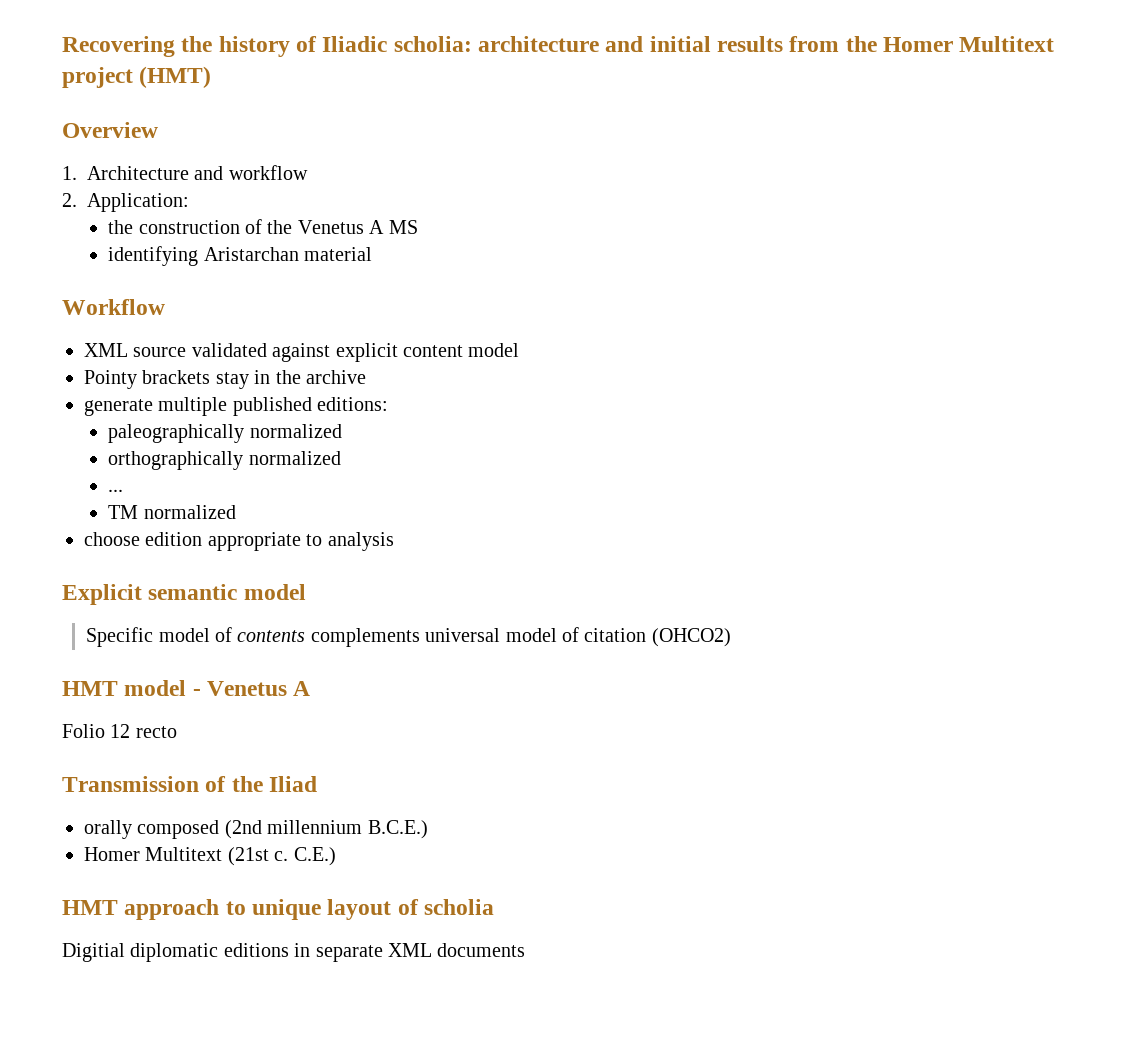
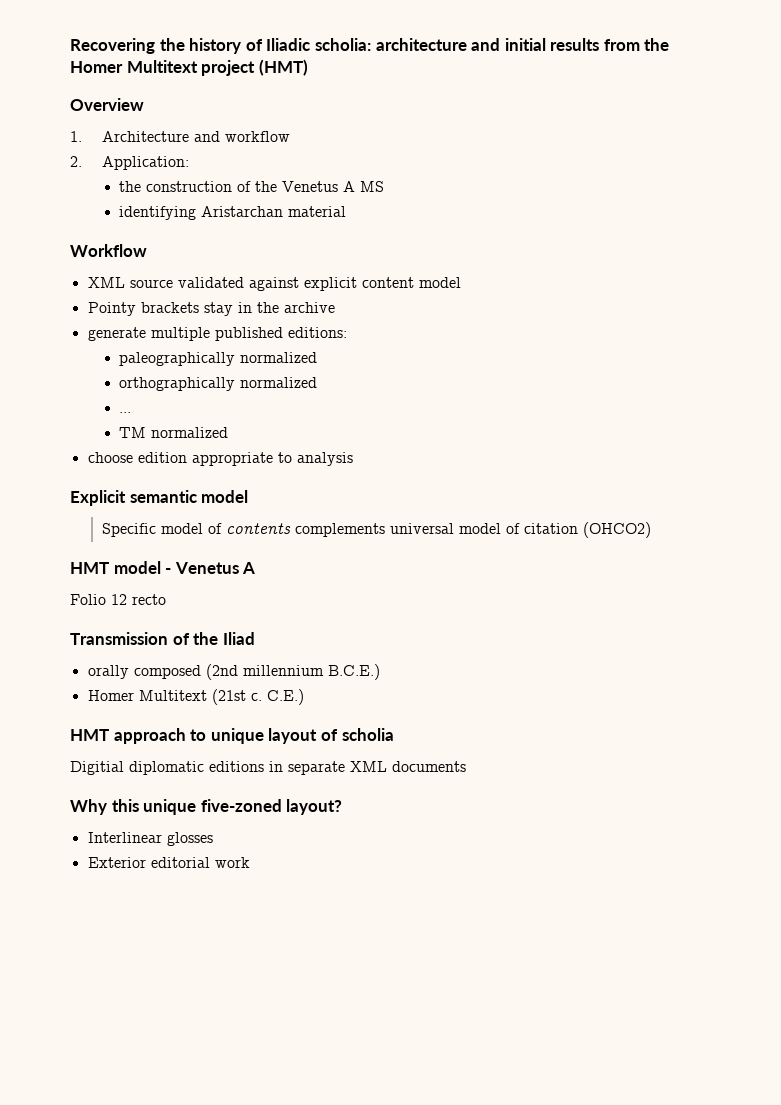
(526, 950) none -> [70,799,343,815] [87,832,213,846] [87,857,250,868] // Why this unique five-zoned layout? // Interlinear glosses // Exterior editorial work

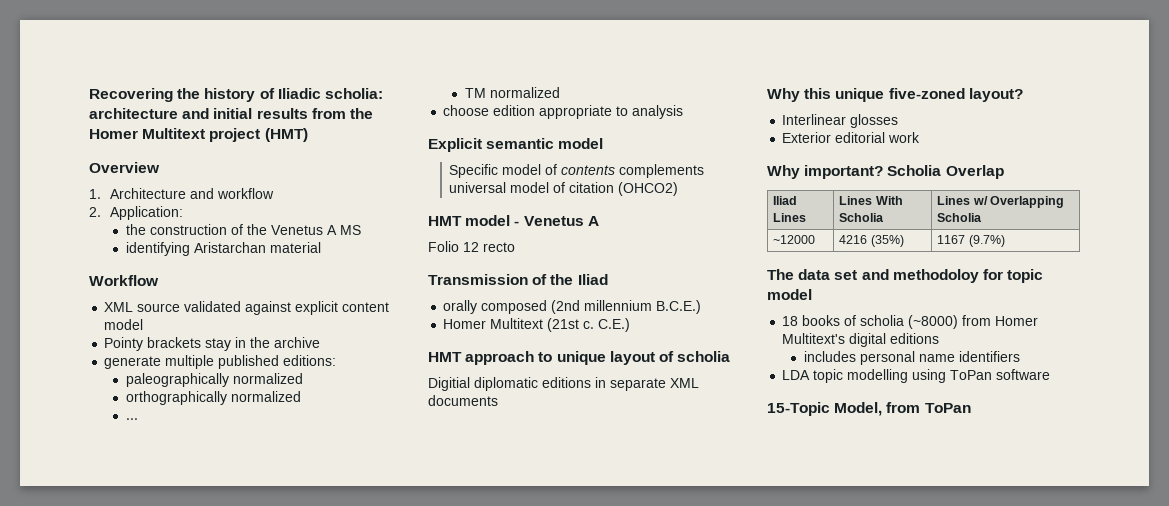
(250, 862) none -> [767,165,1004,179] [773,196,798,205] [773,213,807,222] [839,196,903,205] [839,213,885,222] [937,196,1064,208] [937,213,983,222] [773,235,816,244] [839,235,904,247] [937,235,1005,247] [767,269,1044,283] [767,289,812,300] [782,315,1039,329] [782,333,940,347] [803,351,1020,365] [782,369,1051,383] [767,402,971,416] // Why important? Scholia Overlap // Iliad Lines | Lines With Scholia | Lines w/ Overlapping Scholia // ~12000 | 4216 (35%) | 1167 (9.7%) // The data set and methodoloy for topic model // 18 books of scholia (~8000) from Homer Multitext's digital editions // includes personal name identifiers // LDA topic modelling using ToPan software // 15-Topic Model, from ToPan

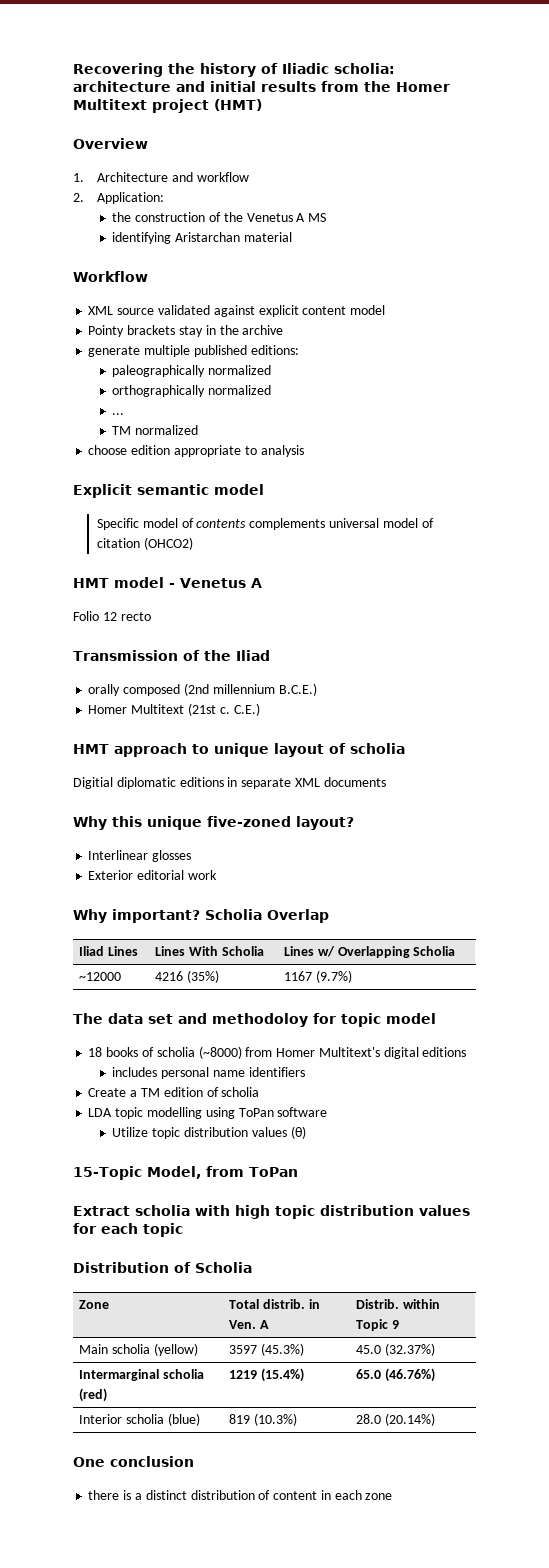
(1020, 356) none -> [88,1087,260,1097] // Create a TM edition of scholia
(1051, 374) none -> [112,1126,306,1139] // Utilize topic distribution values (θ)
(971, 408) none -> [73,1205,470,1219] [73,1223,183,1237] [73,1262,252,1273] [78,1300,109,1309] [228,1299,320,1309] [228,1320,269,1329] [355,1299,440,1309] [355,1319,399,1331] [78,1343,198,1356] [228,1343,304,1356] [355,1343,435,1356] [78,1369,204,1381] [78,1388,107,1402] [228,1368,304,1382] [355,1368,435,1382] [78,1413,200,1426] [228,1413,297,1426] [355,1413,435,1426] [73,1456,194,1467] [88,1490,393,1500] // Extract scholia with high topic distribution values for each topic // Distribution of Scholia // Zone | Total distrib. in Ven. A | Distrib. within Topic 9 // Main scholia (yellow) | 3597 (45.3%) | 45.0 (32.37%) // Intermarginal scholia (red) | 1219 (15.4%) | 65.0 (46.76%) // Interior scholia (blue) | 819 (10.3%) | 28.0 (20.14%) // One conclusion // there is a distinct distribution of content in each zone

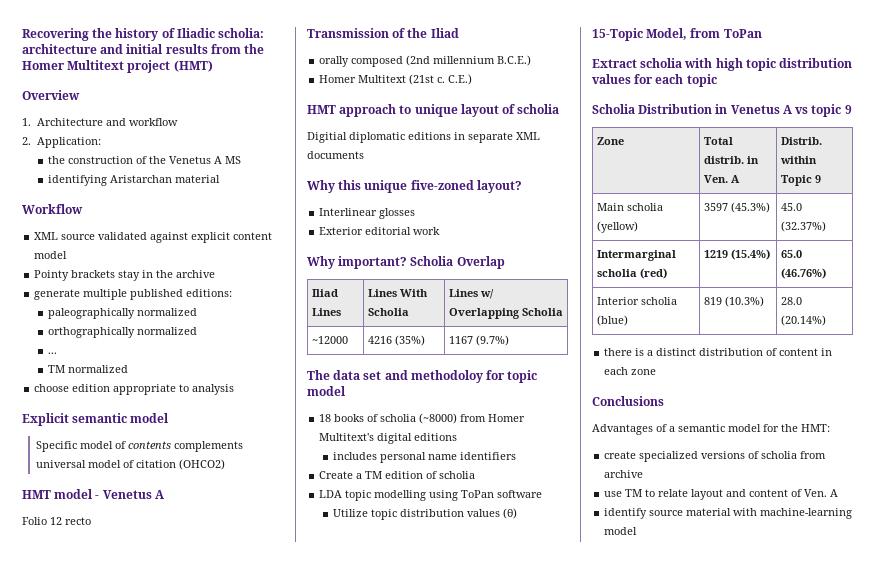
[73,1262,252,1273] Distribution of Scholia -> [592,104,852,117] Scholia Distribution in Venetus A vs topic 9
[73,1456,194,1467] // One conclusion -> (826, 320) none
(393, 1496) none -> [592,396,664,406] [592,424,830,435] [604,451,827,462] [604,470,644,478] [604,489,839,500] [604,508,853,519] [604,527,638,535] // Conclusions // Advantages of a semantic model for the HMT: // create specialized versions of scholia from archive // use TM to relate layout and content of Ven. A // identify source material with machine-learning model

